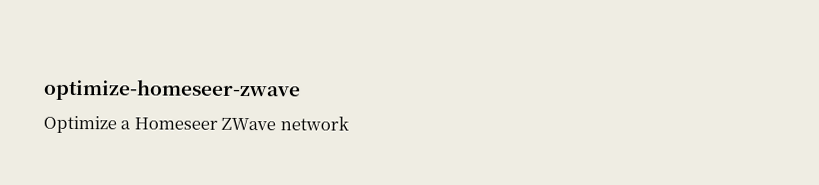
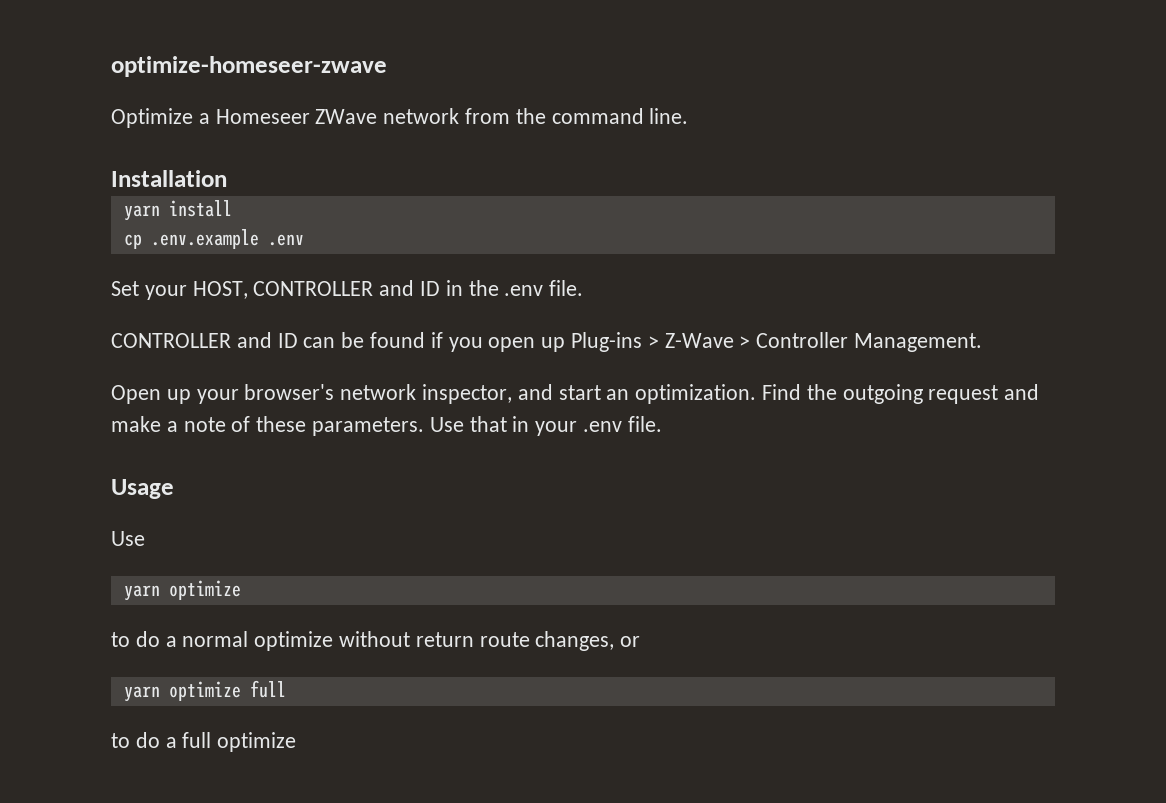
(349, 123) none -> [465,108,689,124] [111,170,227,187] [123,200,232,221] [123,229,304,249] [111,280,584,300] [111,332,983,352] [111,384,1040,404] [111,416,662,436] [111,479,174,499] [111,531,145,546] [123,580,241,601] [111,631,641,651] [123,680,286,702] [111,732,297,752] from the command line. // Installation // yarn install // cp .env.example .env // Set your HOST, CONTROLLER and ID in the .env file. // CONTROLLER and ID can be found if you open up Plug-ins > Z-Wave > Controller Management. // Open up your browser's network inspector, and start an optimization. Find the outgoing request and make a note of these parameters. Use that in your .env file. // Usage // Use // yarn optimize // to do a normal optimize without return route changes, or // yarn optimize full // to do a full optimize

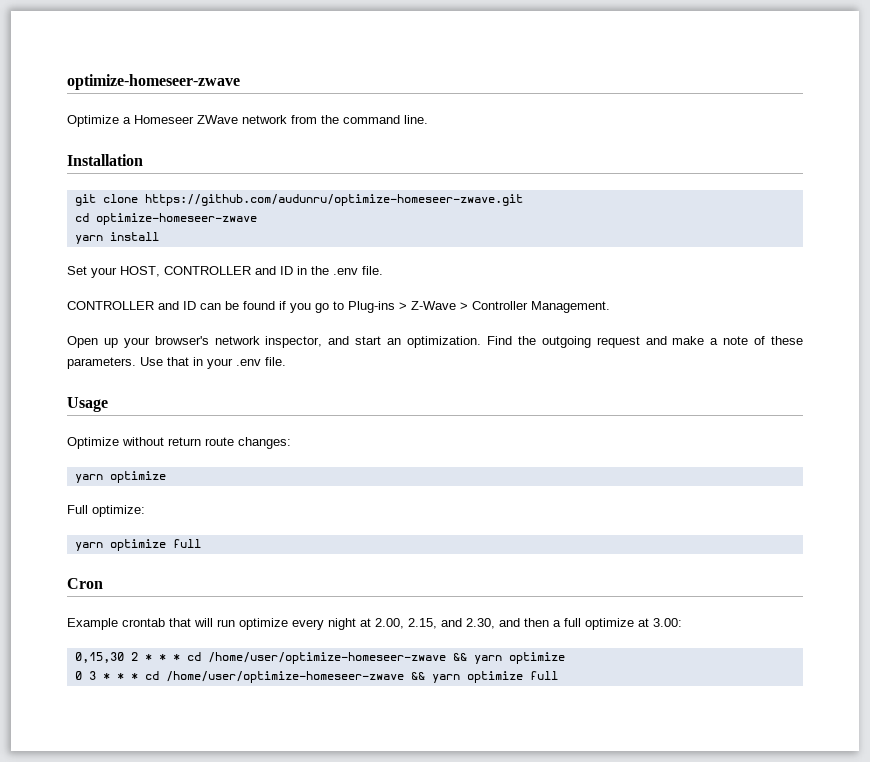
(227, 178) none -> [74,194,523,206] [74,213,257,225] // git clone https://github.com/audunru/optimize-homeseer-zwave.git // cd optimize-homeseer-zwave
[123,229,304,249] // cp .env.example .env -> (159, 236) none
[488,337,566,352] open up -> [315,301,344,313] go to
[111,531,145,546] [123,580,241,601] [111,631,641,651] [123,680,286,702] [111,732,297,752] Use // yarn optimize // to do a normal optimize without return route changes, or // yarn optimize full // to do a full optimize -> [67,437,291,449] [74,471,166,483] [67,505,145,517] [74,539,201,551] [67,578,103,589] [67,618,682,630] [74,652,565,664] [74,671,558,683] Optimize without return route changes: // yarn optimize // Full optimize: // yarn optimize full // Cron // Example crontab that will run optimize every night at 2.00, 2.15, and 2.30, and then a full optimize at 3.00: // 0,15,30 2 * * * cd /home/user/optimize-homeseer-zwave && yarn optimize // 0 3 * * * cd /home/user/optimize-homeseer-zwave && yarn optimize full

